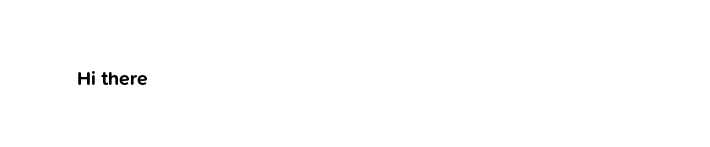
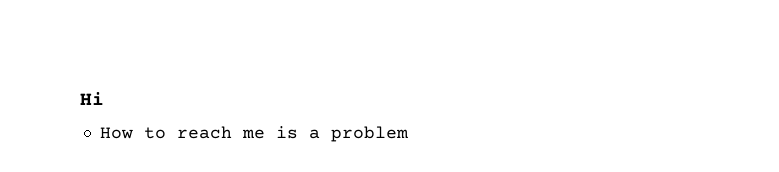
[101,72,149,86] there -> [99,126,409,142] // How to reach me is a problem

